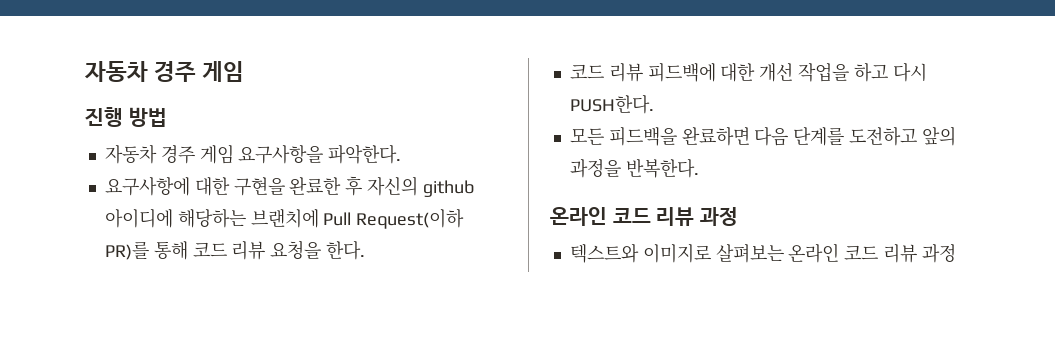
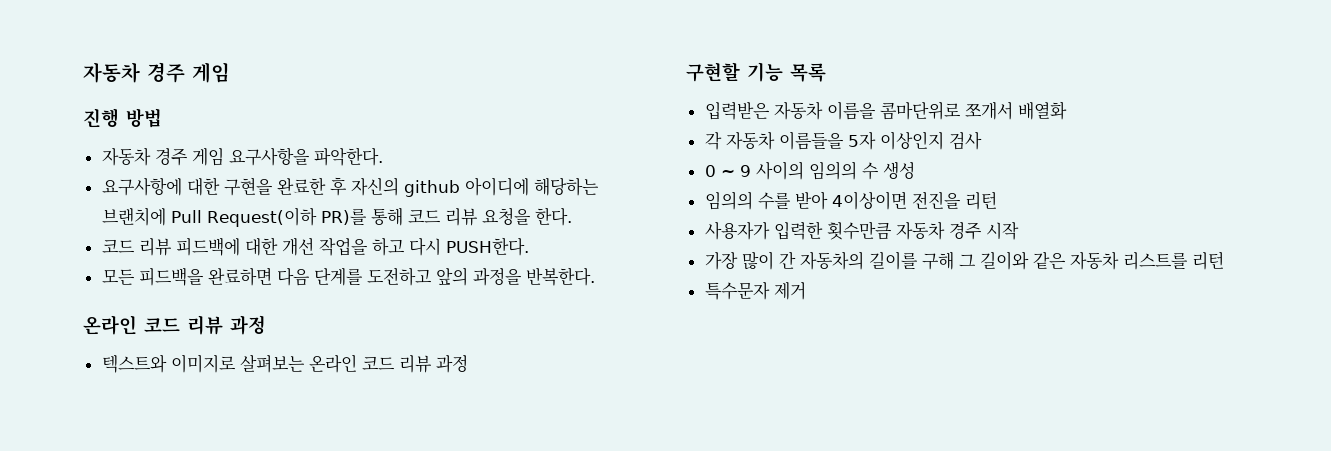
(956, 253) none -> [686,62,826,82] [704,101,1067,120] [704,131,982,150] [704,161,915,180] [704,191,997,210] [704,221,1019,240] [704,251,1224,270] [704,281,806,300] // 구현할 기능 목록 // 입력받은 자동차 이름을 콤마단위로 쪼개서 배열화 // 각 자동차 이름들을 5자 이상인지 검사 // 0 ~ 9 사이의 임의의 수 생성 // 임의의 수를 받아 4이상이면 전진을 리턴 // 사용자가 입력한 횟수만큼 자동차 경주 시작 // 가장 많이 간 자동차의 길이를 구해 그 길이와 같은 자동차 리스트를 리턴 // 특수문자 제거

